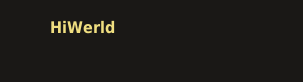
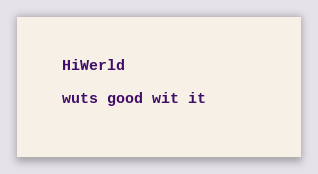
(115, 27) none -> [62,92,206,106] // wuts good wit it

